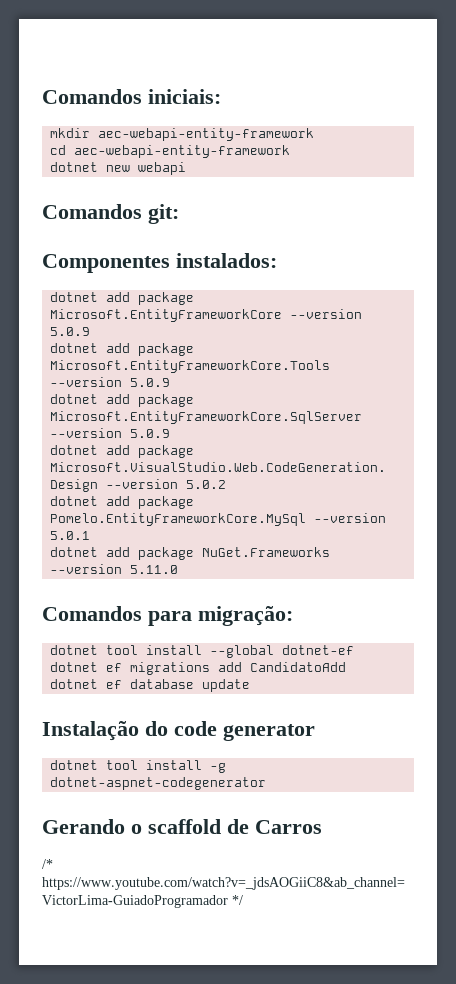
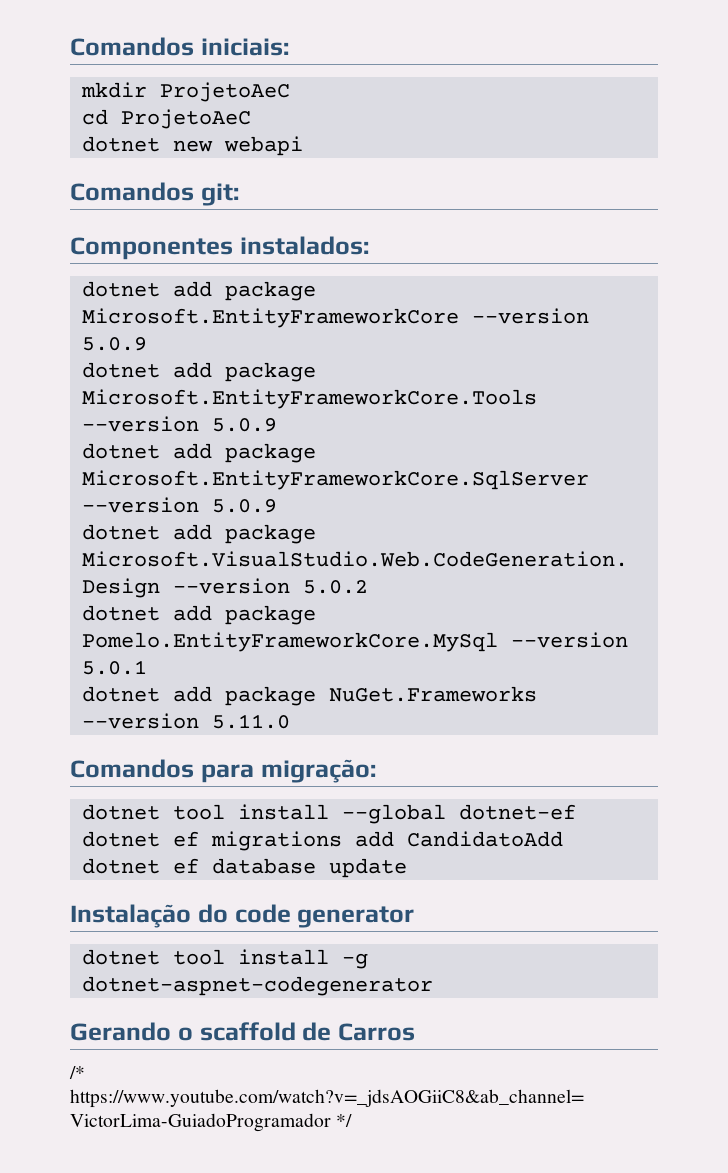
[98,128,315,141] aec-webapi-entity-framework -> [159,82,290,102] ProjetoAeC
[74,145,291,158] aec-webapi-entity-framework -> [120,109,251,129] ProjetoAeC

